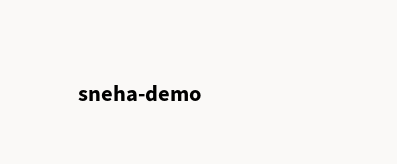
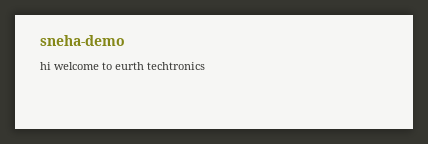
(201, 93) none -> [40,62,205,70] // hi welcome to eurth techtronics

